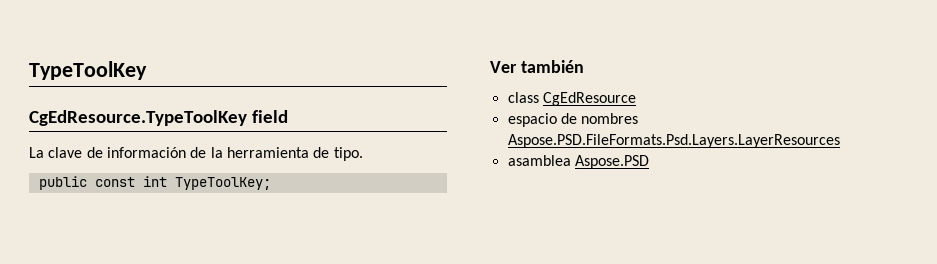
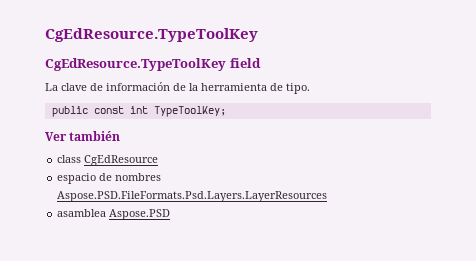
[29,61,147,80] TypeToolKey -> [45,28,258,42] CgEdResource.TypeToolKey

